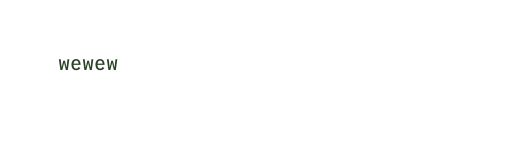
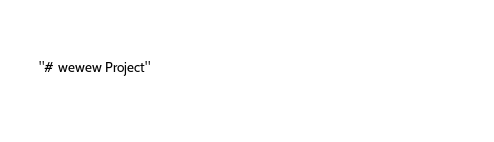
[58,58,118,71] wewew -> [39,61,151,76] "# wewew Project"

